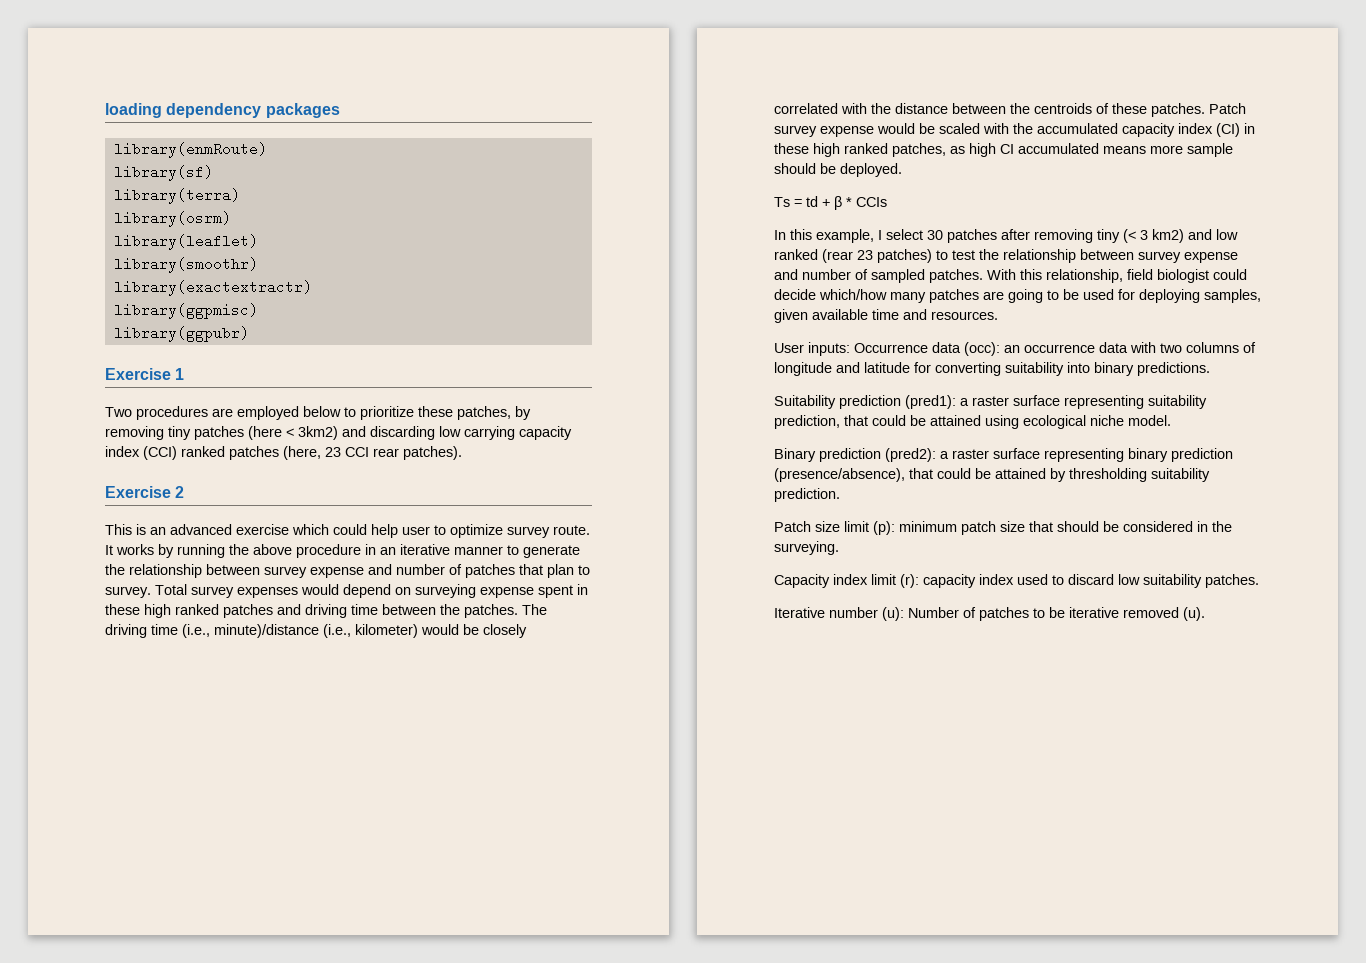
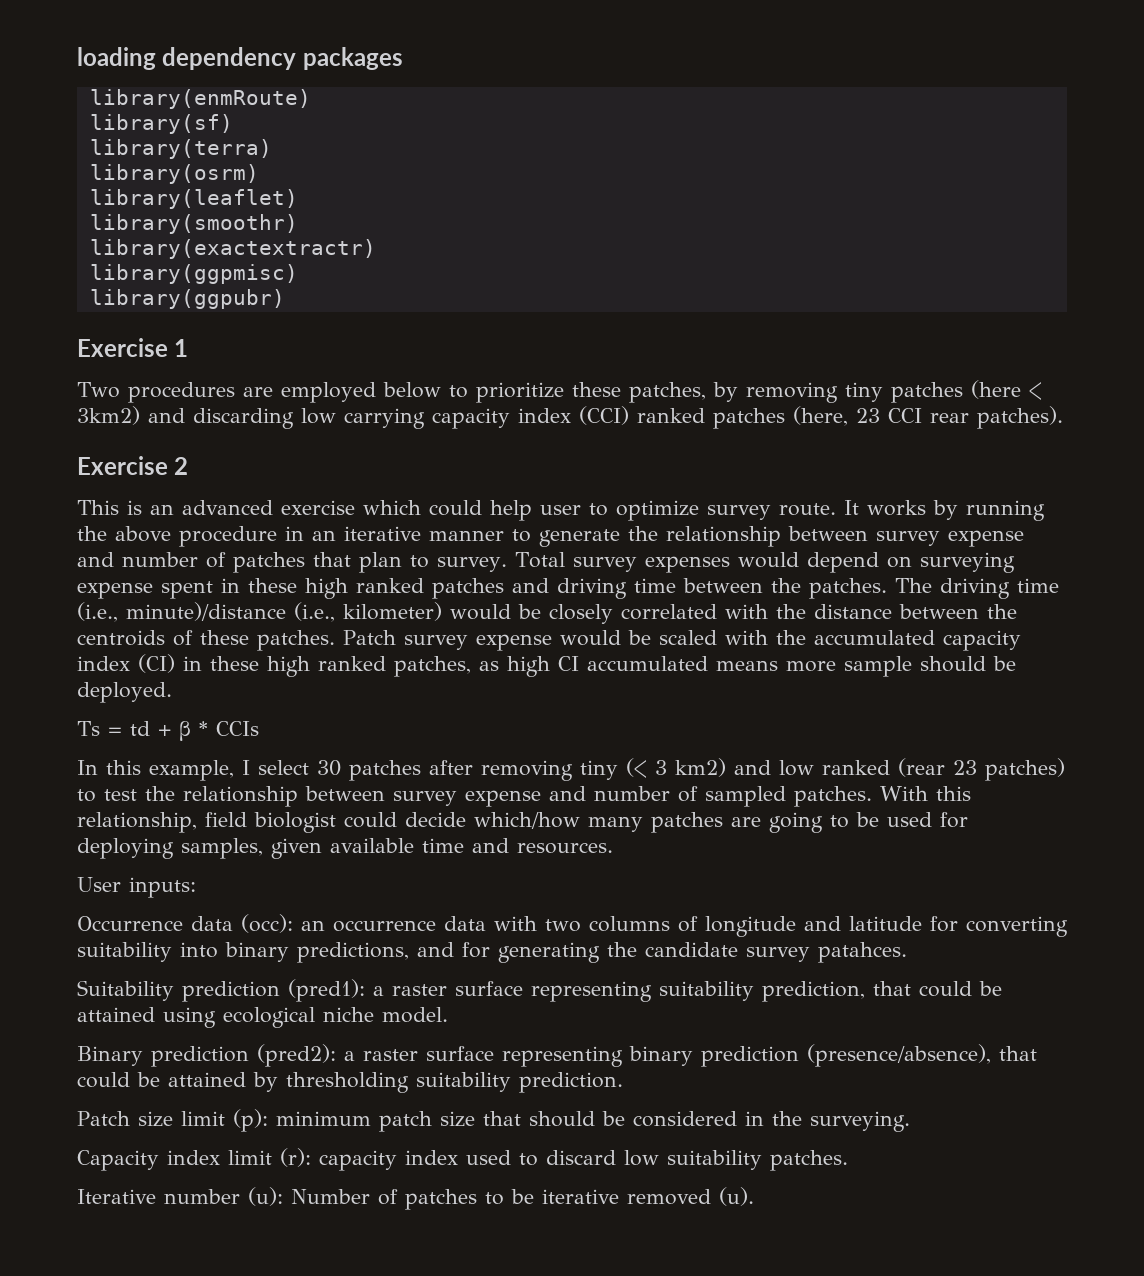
(850, 349) none -> (196, 887) //
[1137,362,1210,376] predictions. -> [297,942,907,963] predictions, and for generating the candidate survey patahces.

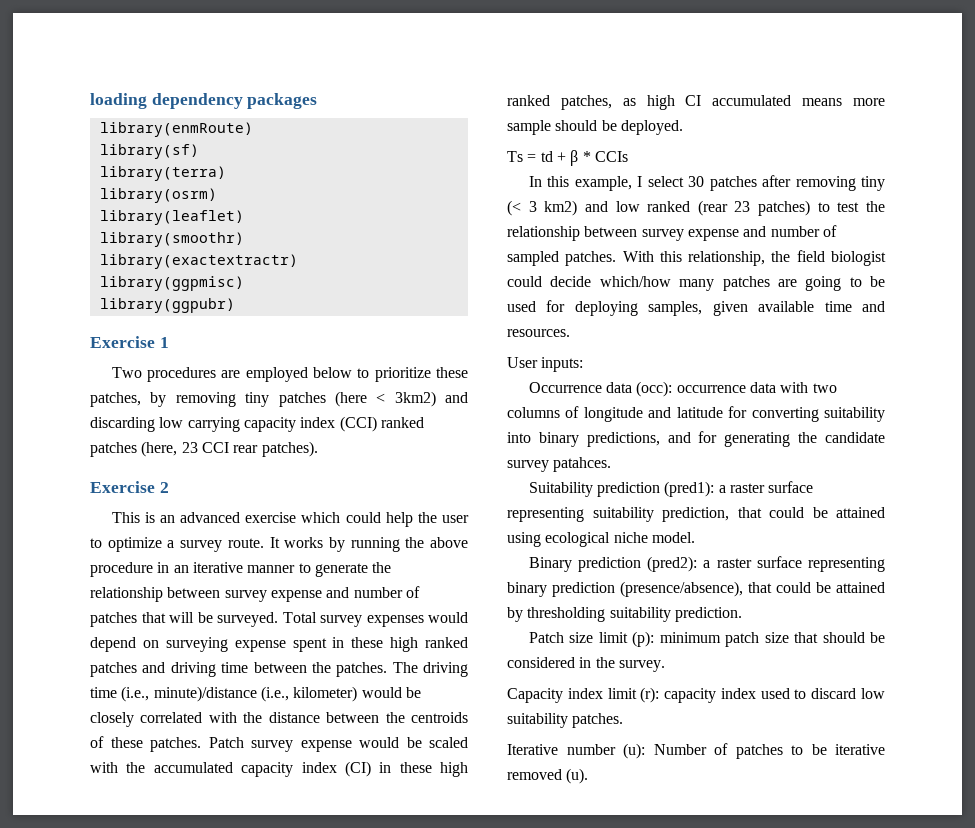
(532, 510) none -> [417,512,437,523] the
(699, 510) none -> [167,540,175,548] a
[359,552,507,573] plan to survey. -> [169,612,278,627] will be surveyed.
(197, 822) none -> [771,251,791,262] the
[301,920,325,931] an -> (673, 389) none
[809,1111,910,1132] surveying. -> [618,660,665,672] survey.

